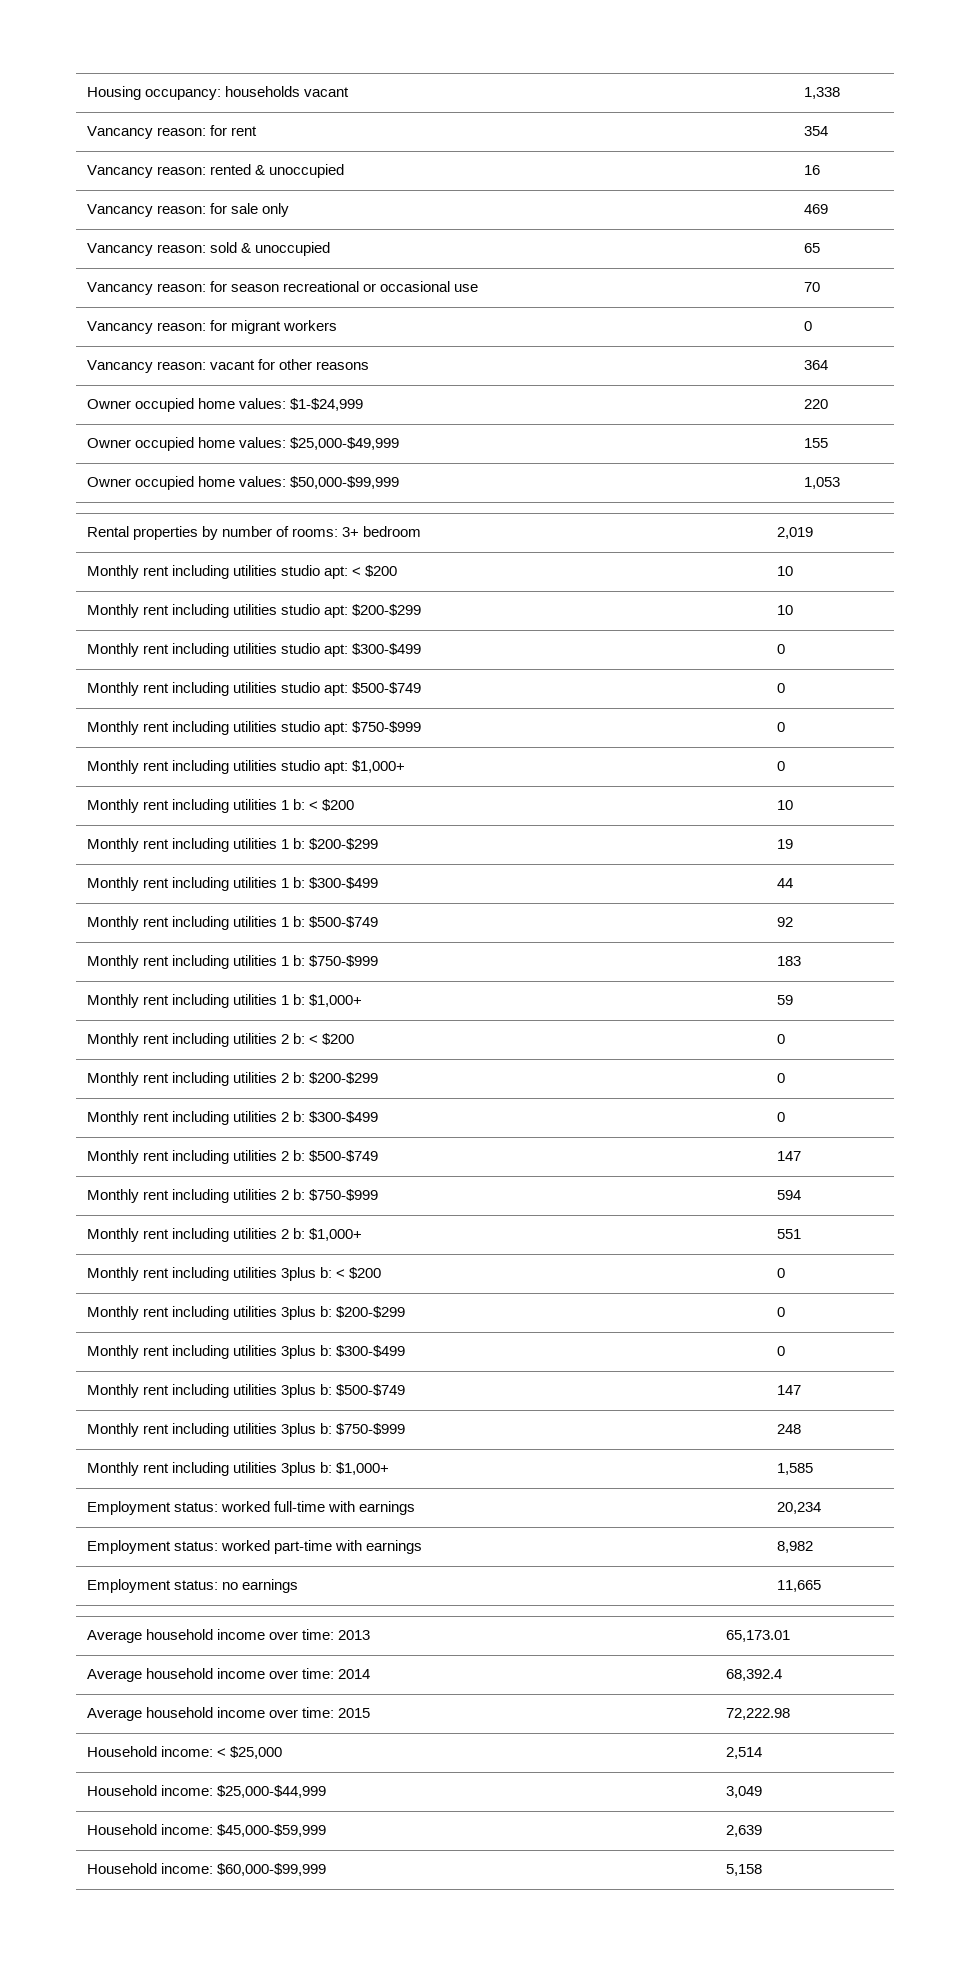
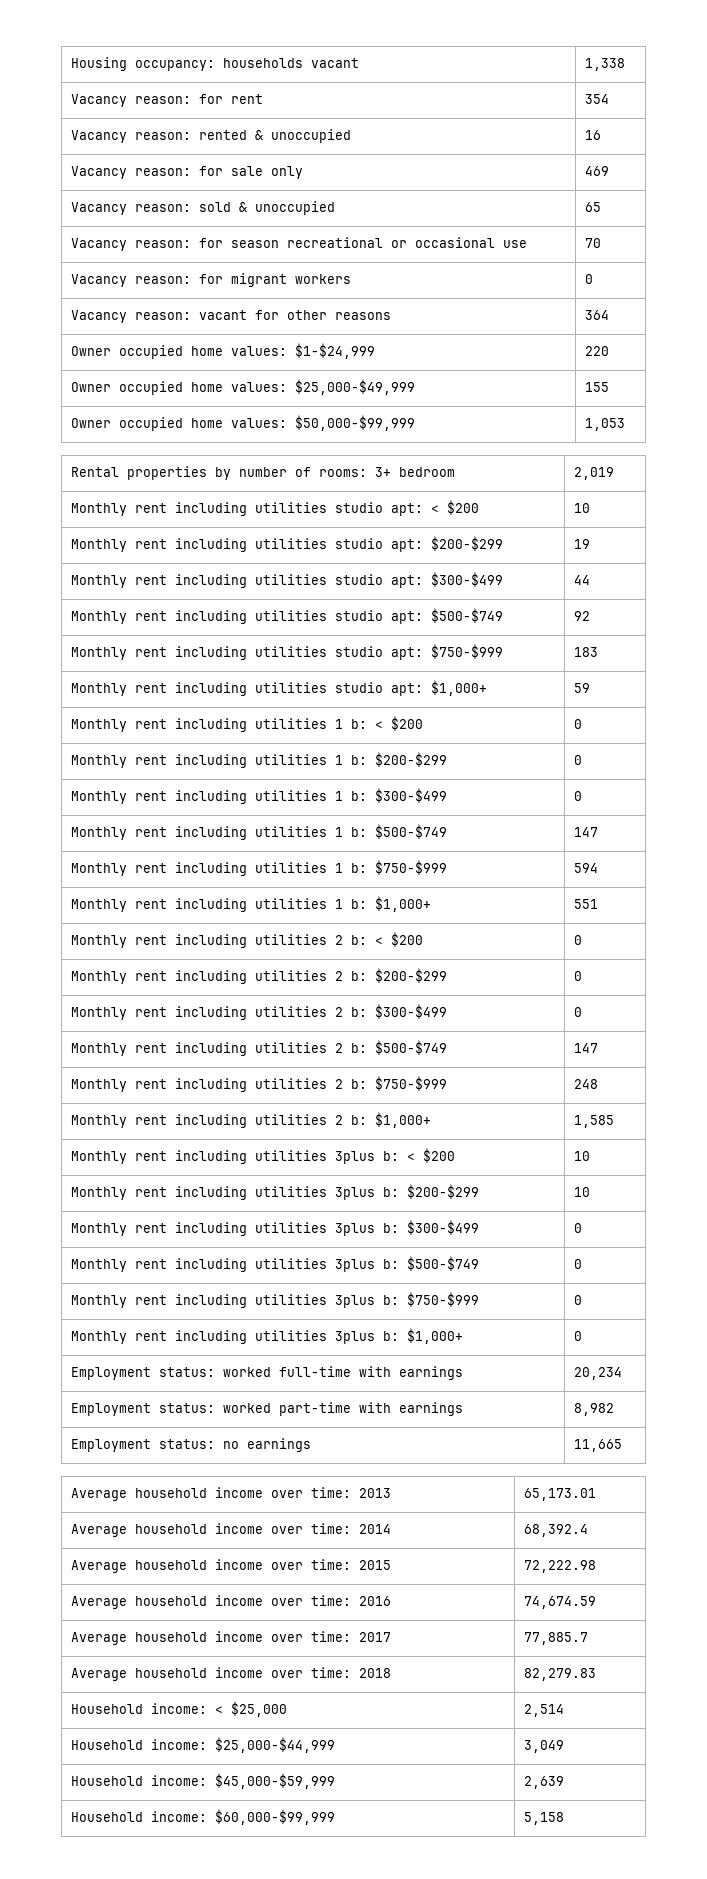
[86,126,153,139] Vancancy -> [71,94,128,107] Vacancy
[86,165,153,178] Vancancy -> [71,130,128,143] Vacancy
[86,204,153,217] Vancancy -> [71,166,128,179] Vacancy
[86,243,153,256] Vancancy -> [71,202,128,215] Vacancy
[86,282,153,295] Vancancy -> [71,238,128,251] Vacancy
[86,321,153,334] Vancancy -> [71,274,128,287] Vacancy
[86,360,153,373] Vancancy -> [71,310,128,323] Vacancy
[776,605,793,615] 10 -> [574,539,591,549] 19
[776,644,785,654] 0 -> [574,575,591,585] 44
[776,683,785,693] 0 -> [574,611,591,621] 92
[776,722,785,732] 0 -> [574,647,599,657] 183
[776,761,785,771] 0 -> [574,683,591,693] 59
[776,800,793,810] 10 -> [574,719,583,729] 0
[776,839,793,849] 19 -> [574,755,583,765] 0
[776,878,793,888] 44 -> [574,791,583,801] 0
[776,917,793,927] 92 -> [574,827,599,837] 147
[776,956,801,966] 183 -> [574,863,599,873] 594
[776,995,793,1005] 59 -> [574,899,599,909] 551
[776,1190,801,1200] 594 -> [574,1079,599,1089] 248
[776,1229,801,1239] 551 -> [574,1115,615,1128] 1,585
[776,1268,785,1278] 0 -> [574,1151,591,1161] 10
[776,1307,785,1317] 0 -> [574,1187,591,1197] 10
[776,1385,801,1395] 147 -> [574,1259,583,1269] 0
[776,1424,801,1434] 248 -> [574,1295,583,1305] 0
[776,1463,813,1475] 1,585 -> [574,1331,583,1341] 0
(790, 1714) none -> [71,1595,392,1609] [524,1596,597,1609] [71,1631,392,1645] [524,1632,589,1645] [71,1667,392,1681] [524,1668,597,1681] // Average household income over time: 2016 | 74,674.59 // Average household income over time: 2017 | 77,885.7 // Average household income over time: 2018 | 82,279.83

